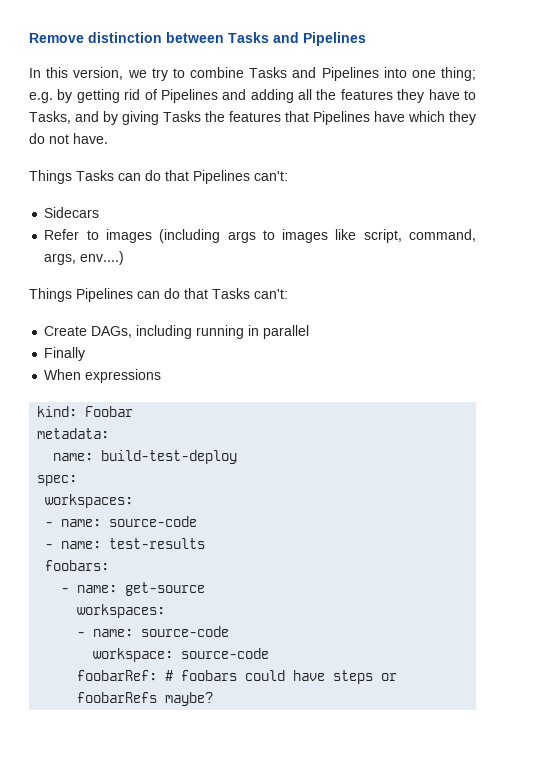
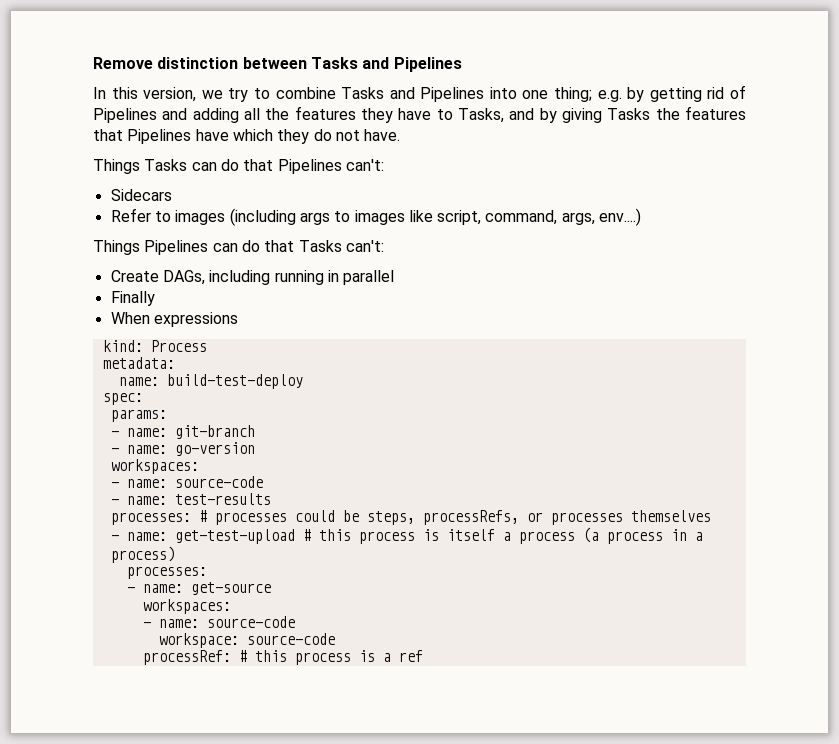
[85,406,134,417] Foobar -> [150,340,207,352] Process
(78, 480) none -> [110,409,167,422] [110,425,255,439] [110,442,255,456] // params: // - name: git-branch // - name: go-version
[45,560,110,571] foobars: -> [110,510,711,525] [110,527,703,544] [110,546,175,563] [126,566,207,579] processes: # processes could be steps, processRefs, or processes themselves // - name: get-test-upload # this process is itself a process (a process in a process) // processes:
[77,670,398,684] [77,692,214,706] foobarRef: # foobars could have steps or foobarRefs maybe? -> [142,650,423,665] processRef: # this process is a ref

